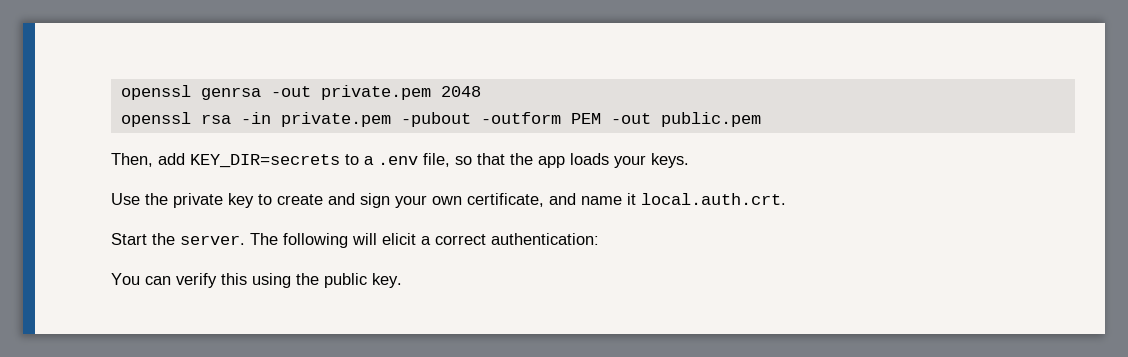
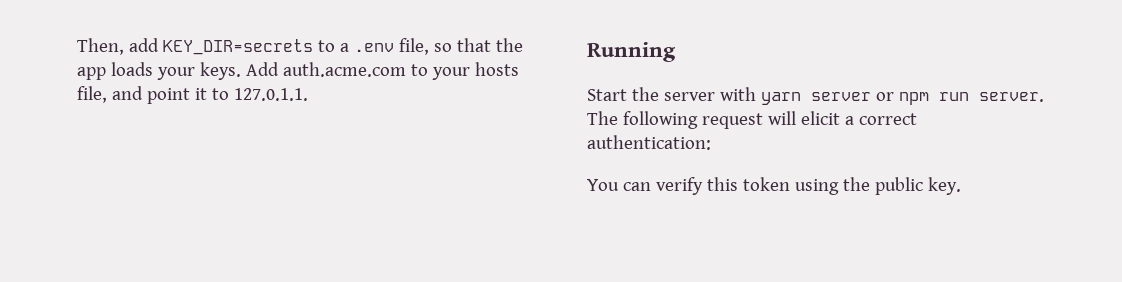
[120,85,481,100] [120,112,761,127] openssl genrsa -out private.pem 2048 // openssl rsa -in private.pem -pubout -outform PEM -out public.pem // -> (77, 46) none
[111,193,786,208] [111,233,175,245] // Use the private key to create and sign your own certificate, and name it local.auth.crt. // Start the -> [245,62,519,80] [77,86,308,104] [587,42,676,62] [587,87,969,105] Add auth.acme.com to your hosts file, and point it to 127.0.1.1. // Running // Start the server with yarn server or npm run
(348, 240) none -> [701,113,763,129] request
(247, 279) none -> [742,177,790,191] token

